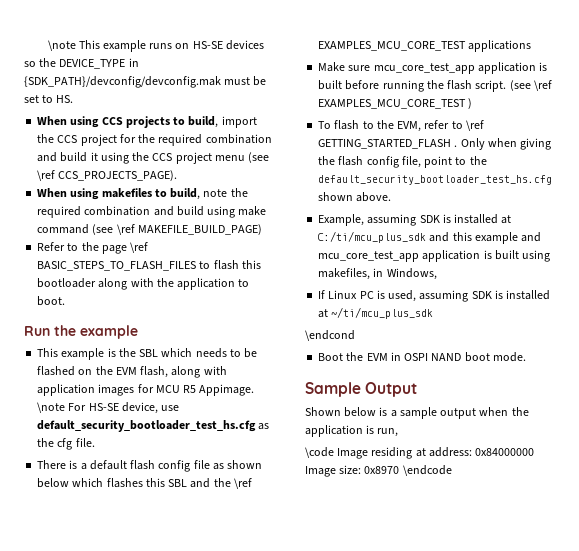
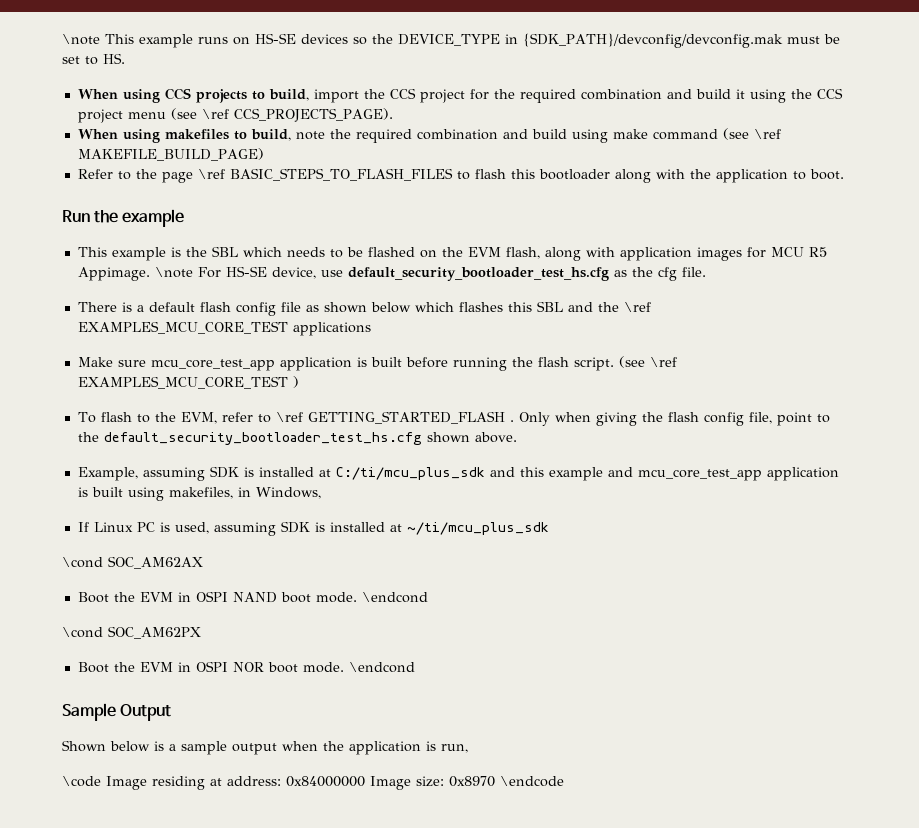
[305,330,355,341] \endcond -> [62,556,203,569] \cond SOC_AM62AX
(526, 357) none -> [361,592,428,603] [62,626,201,639] [77,661,415,673] \endcond // \cond SOC_AM62PX // Boot the EVM in OSPI NOR boot mode. \endcond

